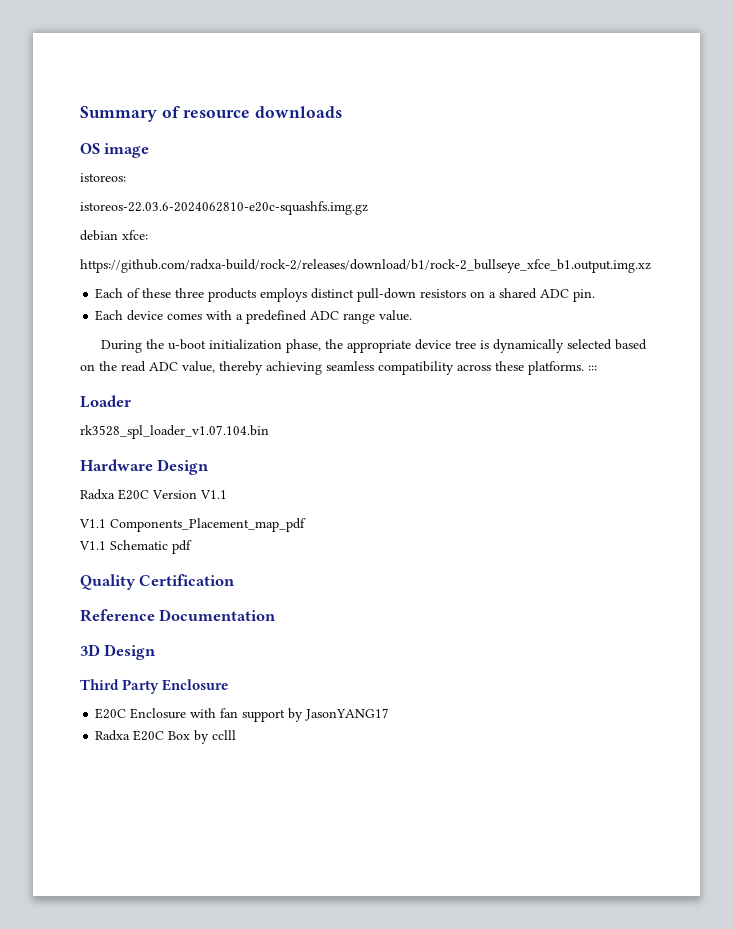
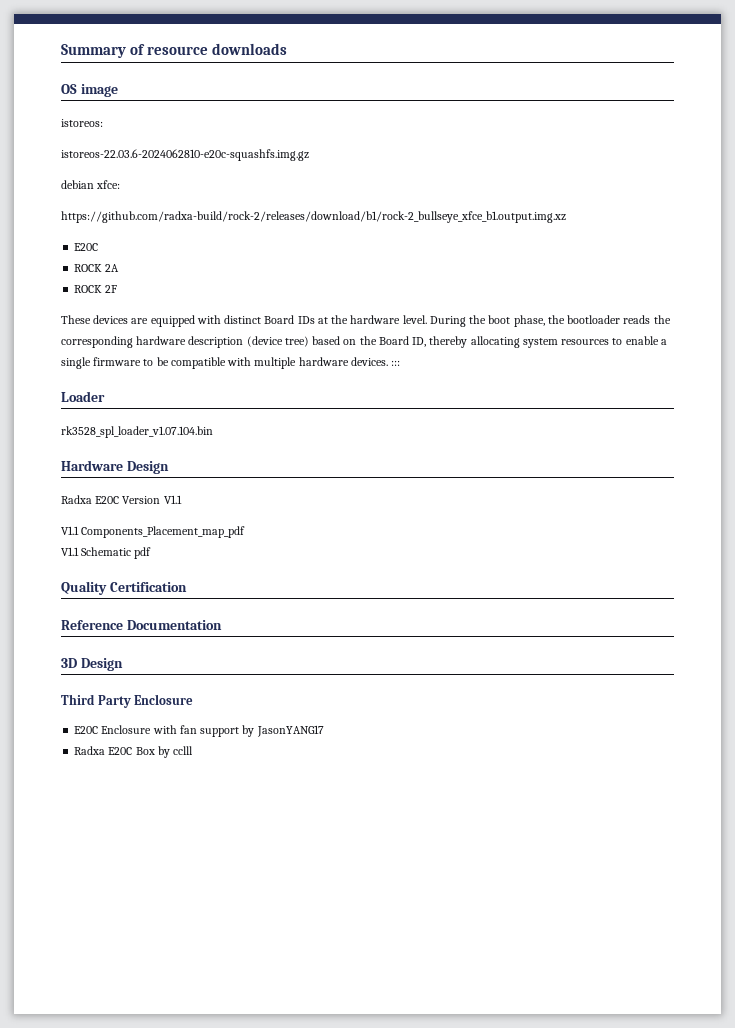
[95,288,596,302] [95,310,413,324] [101,339,648,353] [80,361,584,375] Each of these three products employs distinct pull-down resistors on a shared ADC pin. // Each device comes with a predefined ADC range value. // During the u-boot initialization phase, the appropriate device tree is dynamically selected based on the read ADC value, thereby achieving seamless compatibility across these platforms. -> [74,243,99,251] [74,264,120,272] [74,285,118,293] [61,315,671,327] [61,336,667,348] [61,357,388,369] E20C // ROCK 2A // ROCK 2F // These devices are equipped with distinct Board IDs at the hardware level. During the boot phase, the bootloader reads the corresponding hardware description (device tree) based on the Board ID, thereby allocating system resources to enable a single firmware to be compatible with multiple hardware devices.

